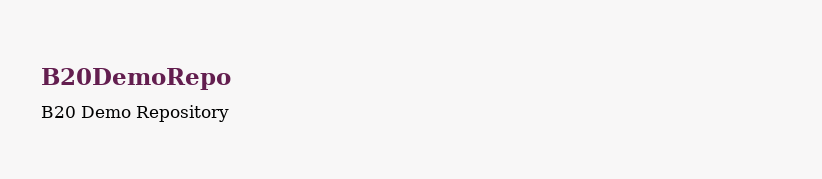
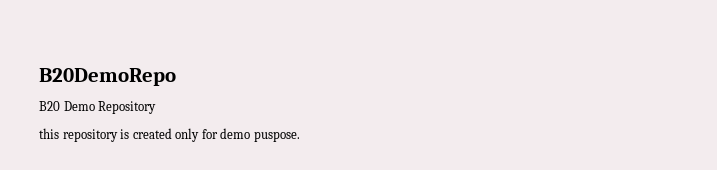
(229, 113) none -> [39,128,300,142] // this repository is created only for demo puspose.

